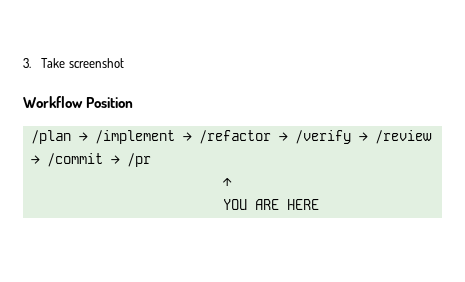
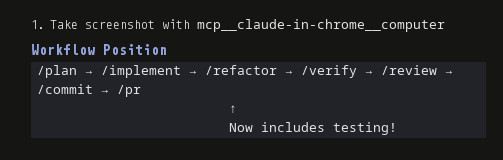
[23,58,31,68] 3. -> [31,20,45,29] 1.
(124, 63) none -> [162,19,445,32] with mcp__claude-in-chrome__computer
[222,199,319,210] YOU ARE HERE -> [229,122,397,135] Now includes testing!

